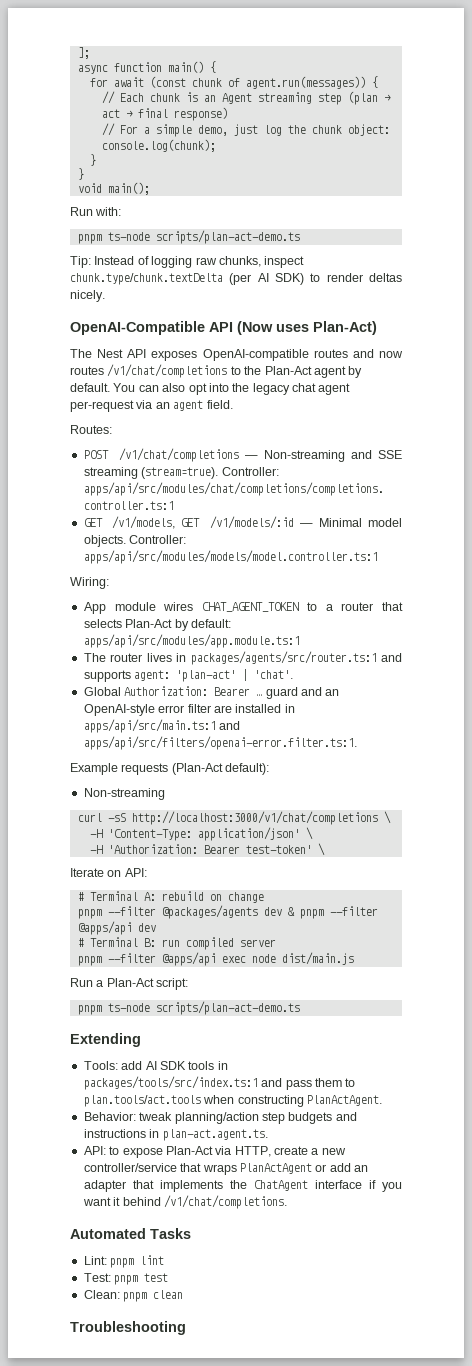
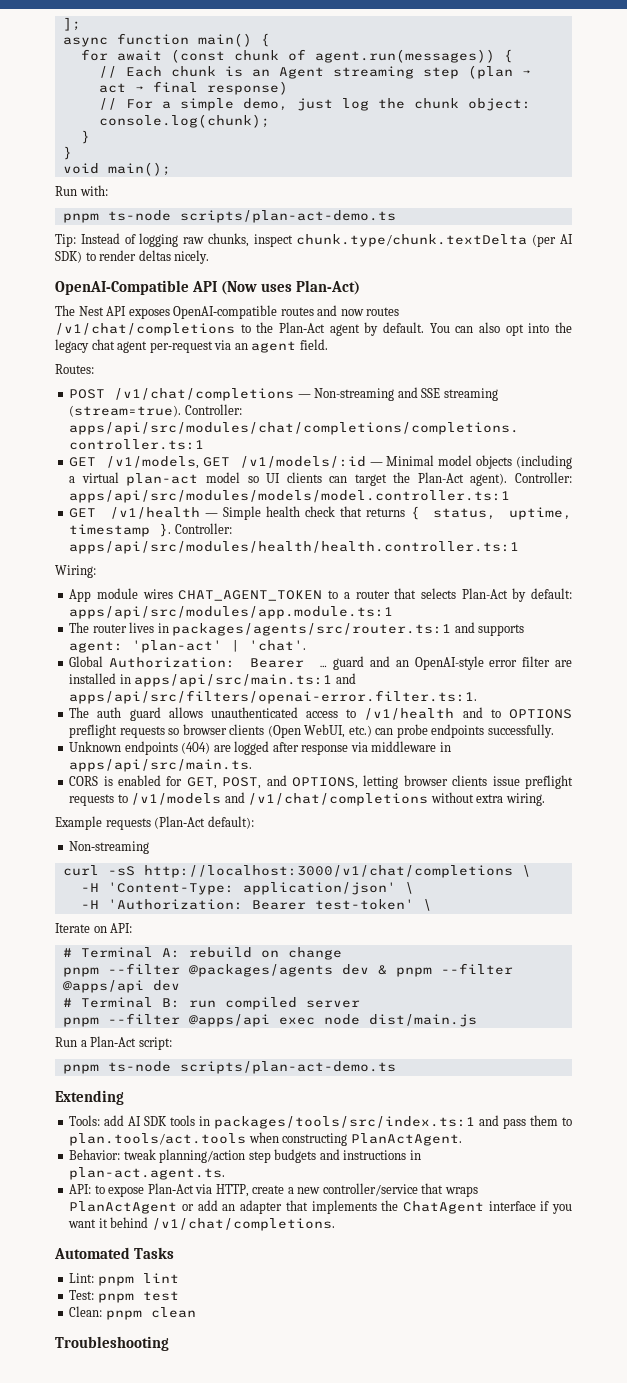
[83,535,187,547] [83,550,378,564] objects. Controller: apps/api/src/modules/models/model.controller.ts:1 -> [476,455,572,469] [69,472,572,486] [69,490,511,503] [69,506,572,520] [69,523,232,537] [69,541,520,554] objects (including a virtual plan-act model so UI clients can target the Plan-Act agent). Controller: apps/api/src/modules/models/model.controller.ts:1 // GET /v1/health — Simple health check that returns { status, uptime, timestamp }. Controller: apps/api/src/modules/health/health.controller.ts:1
(357, 743) none -> [69,707,572,721] [69,724,554,738] [69,741,451,755] [69,759,253,772] [69,775,573,789] [69,792,545,806] // The auth guard allows unauthenticated access to /v1/health and to OPTIONS preflight requests so browser clients (Open WebUI, etc.) can probe endpoints successfully. // Unknown endpoints (404) are logged after response via middleware in apps/api/src/main.ts. // CORS is enabled for GET, POST, and OPTIONS, letting browser clients issue preflight requests to /v1/models and /v1/chat/completions without extra wiring.

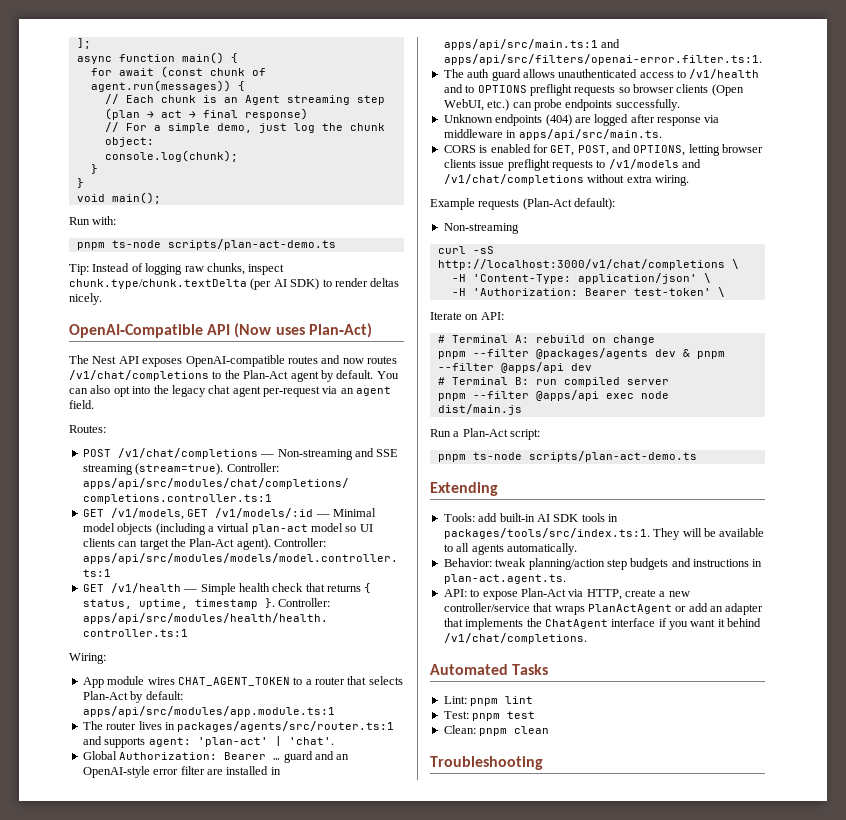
(125, 1120) none -> [499,513,535,522] built-in
[214,1115,572,1129] [69,1132,462,1146] packages/tools/src/index.ts:1 and pass them to plan.tools/act.tools when constructing PlanActAgent. -> [443,528,765,540] [443,543,577,555] packages/tools/src/index.ts:1. They will be available to all agents automatically.

